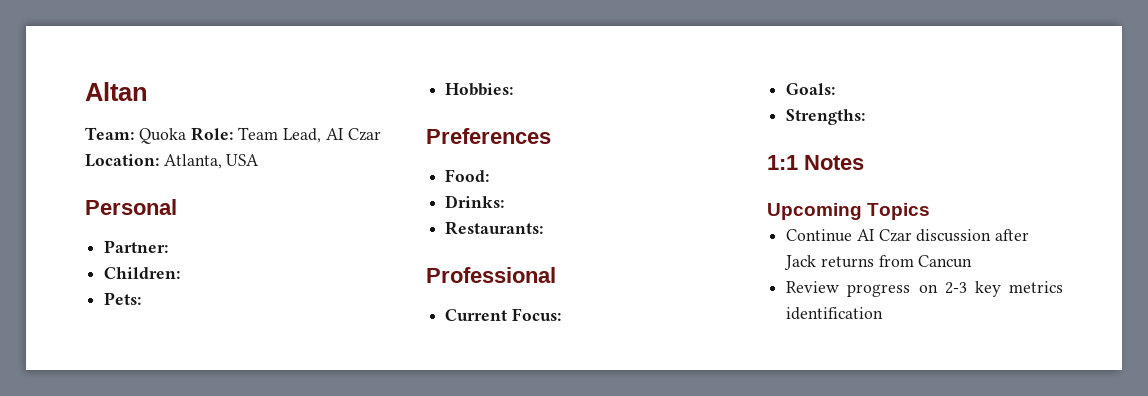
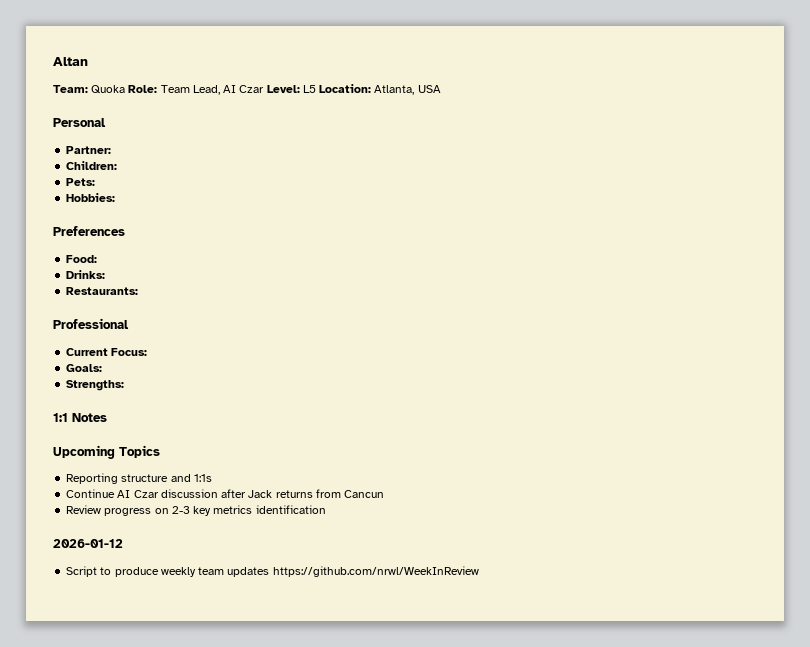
(381, 134) none -> [266,85,316,93] Level: L5
(931, 211) none -> [66,473,212,484] // Reporting structure and 1:1s
(884, 313) none -> [53,539,123,548] [66,566,479,577] // 2026-01-12 // Script to produce weekly team updates https://github.com/nrwl/WeekInReview

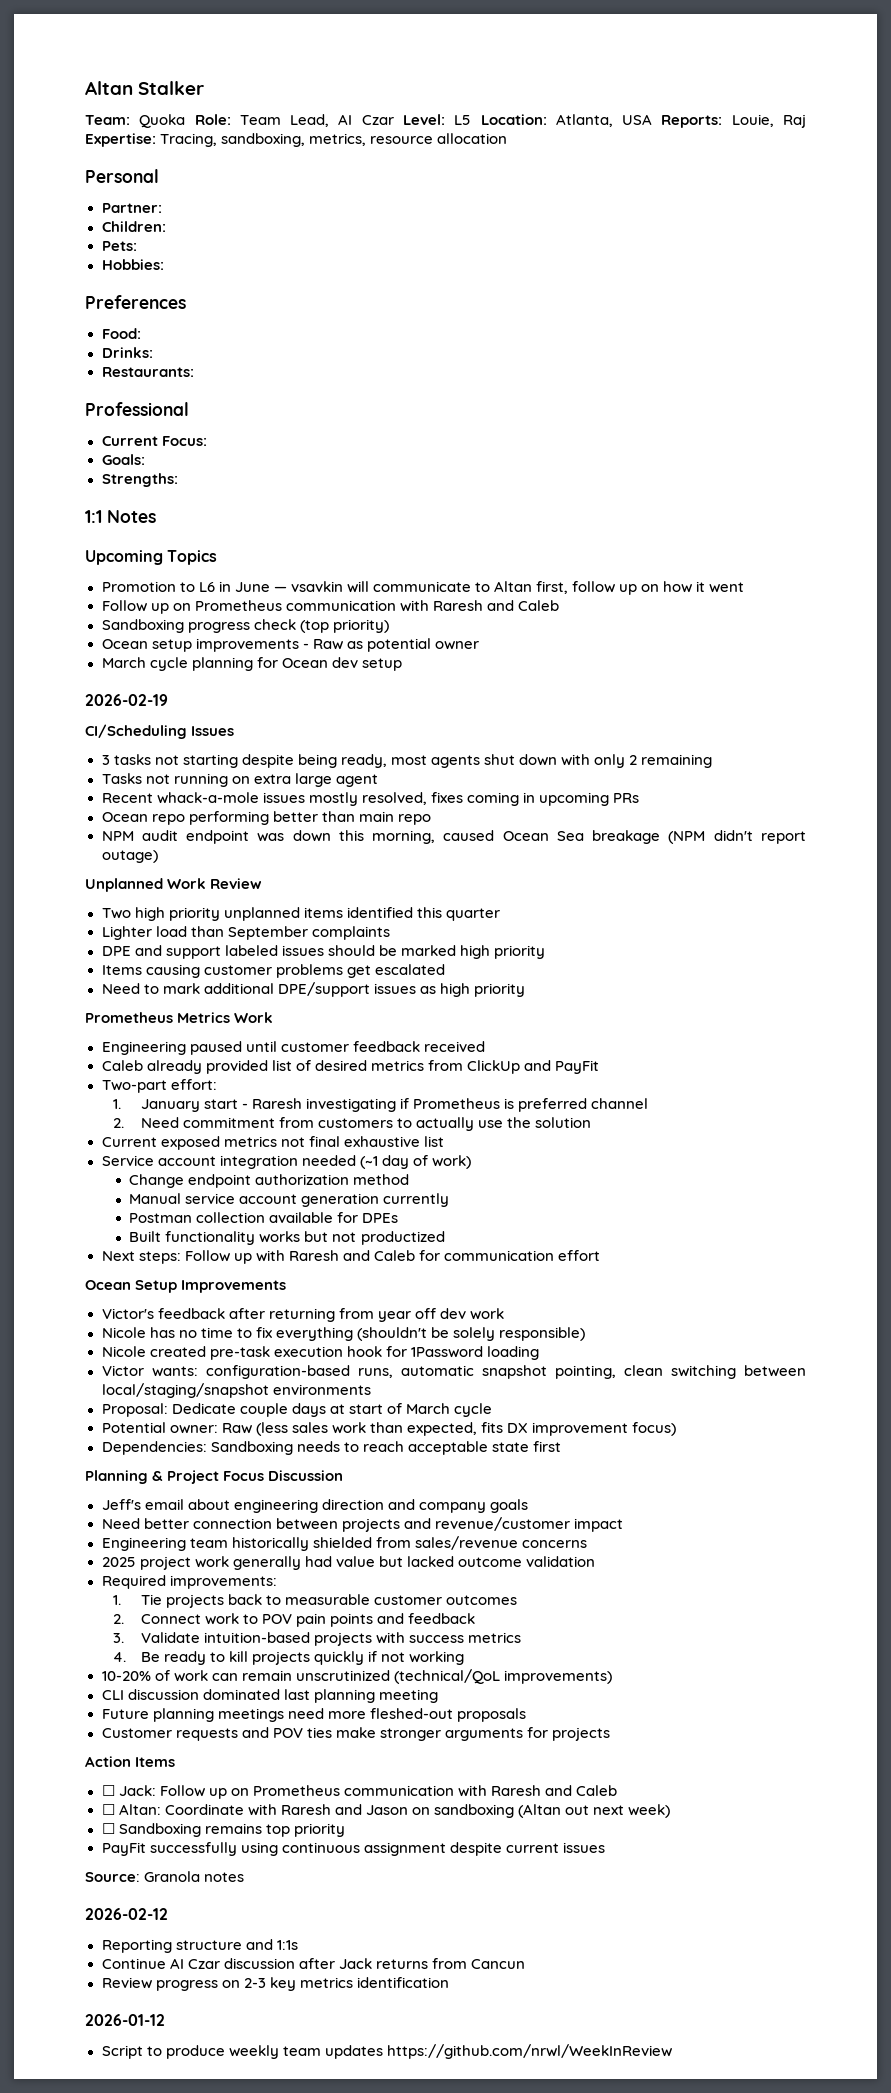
[53,57,88,66] Altan -> [85,81,205,95] Altan Stalker
(441, 89) none -> [661,114,807,128] [85,133,508,147] Reports: Louie, Raj Expertise: Tracing, sandboxing, metrics, resource allocation
(160, 451) none -> [101,581,745,595] [101,600,559,614] [101,619,389,633] [101,638,479,652] [101,657,402,671] [85,694,168,706] [85,724,235,739] [101,754,713,768] [101,773,378,787] [101,792,639,806] [101,811,431,825] [101,830,806,844] [101,850,158,863] [85,878,263,892] [101,907,500,921] [101,926,390,940] [101,945,545,959] [101,964,445,978] [101,982,525,997] [85,1012,274,1023] [101,1041,485,1055] [101,1060,599,1074] [101,1079,217,1093] [112,1098,648,1112] [112,1117,591,1131] [101,1136,444,1150] [101,1155,471,1169] [129,1174,410,1188] [129,1193,450,1207] [129,1212,399,1223] [129,1231,445,1245] [101,1250,600,1264] [85,1280,287,1293] [101,1308,504,1322] [101,1327,585,1341] [101,1346,539,1360] [101,1365,806,1379] [101,1383,371,1398] [101,1403,492,1417] [101,1422,677,1436] [101,1441,561,1455] [85,1470,344,1484] [101,1499,528,1513] [101,1517,623,1532] [101,1536,587,1551] [101,1556,595,1570] [101,1575,277,1589] [112,1594,517,1608] [112,1613,475,1627] [112,1632,521,1646] [112,1651,464,1665] [101,1669,612,1684] [101,1689,438,1703] [101,1708,526,1722] [101,1727,610,1741] [85,1756,176,1767] [101,1785,617,1799] [101,1804,671,1818] [101,1823,345,1837] [101,1842,605,1856] [85,1871,245,1882] [85,1908,168,1920] // Promotion to L6 in June — vsavkin will communicate to Altan first, follow up on how it went // Follow up on Prometheus communication with Raresh and Caleb // Sandboxing progress check (top priority) // Ocean setup improvements - Raw as potential owner // March cycle planning for Ocean dev setup // 2026-02-19 // CI/Scheduling Issues // 3 tasks not starting despite being ready, most agents shut down with only 2 remaining // Tasks not running on extra large agent // Recent whack-a-mole issues mostly resolved, fixes coming in upcoming PRs // Ocean repo performing better than main repo // NPM audit endpoint was down this morning, caused Ocean Sea breakage (NPM didn't report outage) // Unplanned Work Review // Two high priority unplanned items identified this quarter // Lighter load than September complaints // DPE and support labeled issues should be marked high priority // Items causing customer problems get escalated // Need to mark additional DPE/support issues as high priority // Prometheus Metrics Work // Engineering paused until customer feedback received // Caleb already provided list of desired metrics from ClickUp and PayFit // Two-part effort: // 1. January start - Raresh investigating if Prometheus is preferred channel // 2. Need commitment from customers to actually use the solution // Current exposed metrics not final exhaustive list // Service account integration needed (~1 day of work) // Change endpoint authorization method // Manual service account generation currently // Postman collection available for DPEs // Built functionality works but not productized // Next steps: Follow up with Raresh and Caleb for communication effort // Ocean Setup Improvements // Victor's feedback after returning from year off dev work // Nicole has no time to fix everything (shouldn't be solely responsible) // Nicole created pre-task execution hook for 1Password loading // Victor wants: configuration-based runs, automatic snapshot pointing, clean switching between local/staging/snapshot environments // Proposal: Dedicate couple days at start of March cycle // Potential owner: Raw (less sales work than expected, fits DX improvement focus) // Dependencies: Sandboxing needs to reach acceptable state first // Planning & Project Focus Discussion // Jeff's email about engineering direction and company goals // Need better connection between projects and revenue/customer impact // Engineering team historically shielded from sales/revenue concerns // 2025 project work generally had value but lacked outcome validation // Required improvements: // 1. Tie projects back to measurable customer outcomes // 2. Connect work to POV pain points and feedback // 3. Validate intuition-based projects with success metrics // 4. Be ready to kill projects quickly if not working // 10-20% of work can remain unscrutinized (technical/QoL improvements) // CLI discussion dominated last planning meeting // Future planning meetings need more fleshed-out proposals // Customer requests and POV ties make stronger arguments for projects // Action Items // ☐ Jack: Follow up on Prometheus communication with Raresh and Caleb // ☐ Altan: Coordinate with Raresh and Jason on sandboxing (Altan out next week) // ☐ Sandboxing remains top priority // PayFit successfully using continuous assignment despite current issues // Source: Granola notes // 2026-02-12

